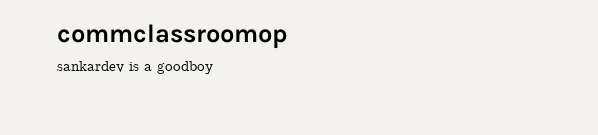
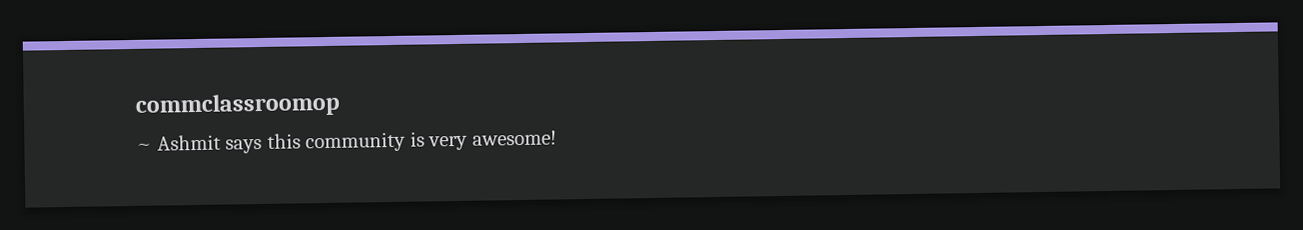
[57,61,213,74] sankardev is a goodboy -> [136,130,557,154] ~ Ashmit says this community is very awesome!

